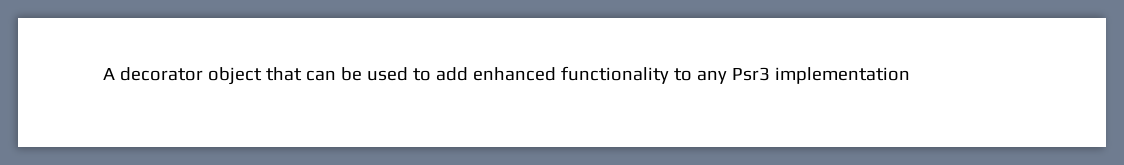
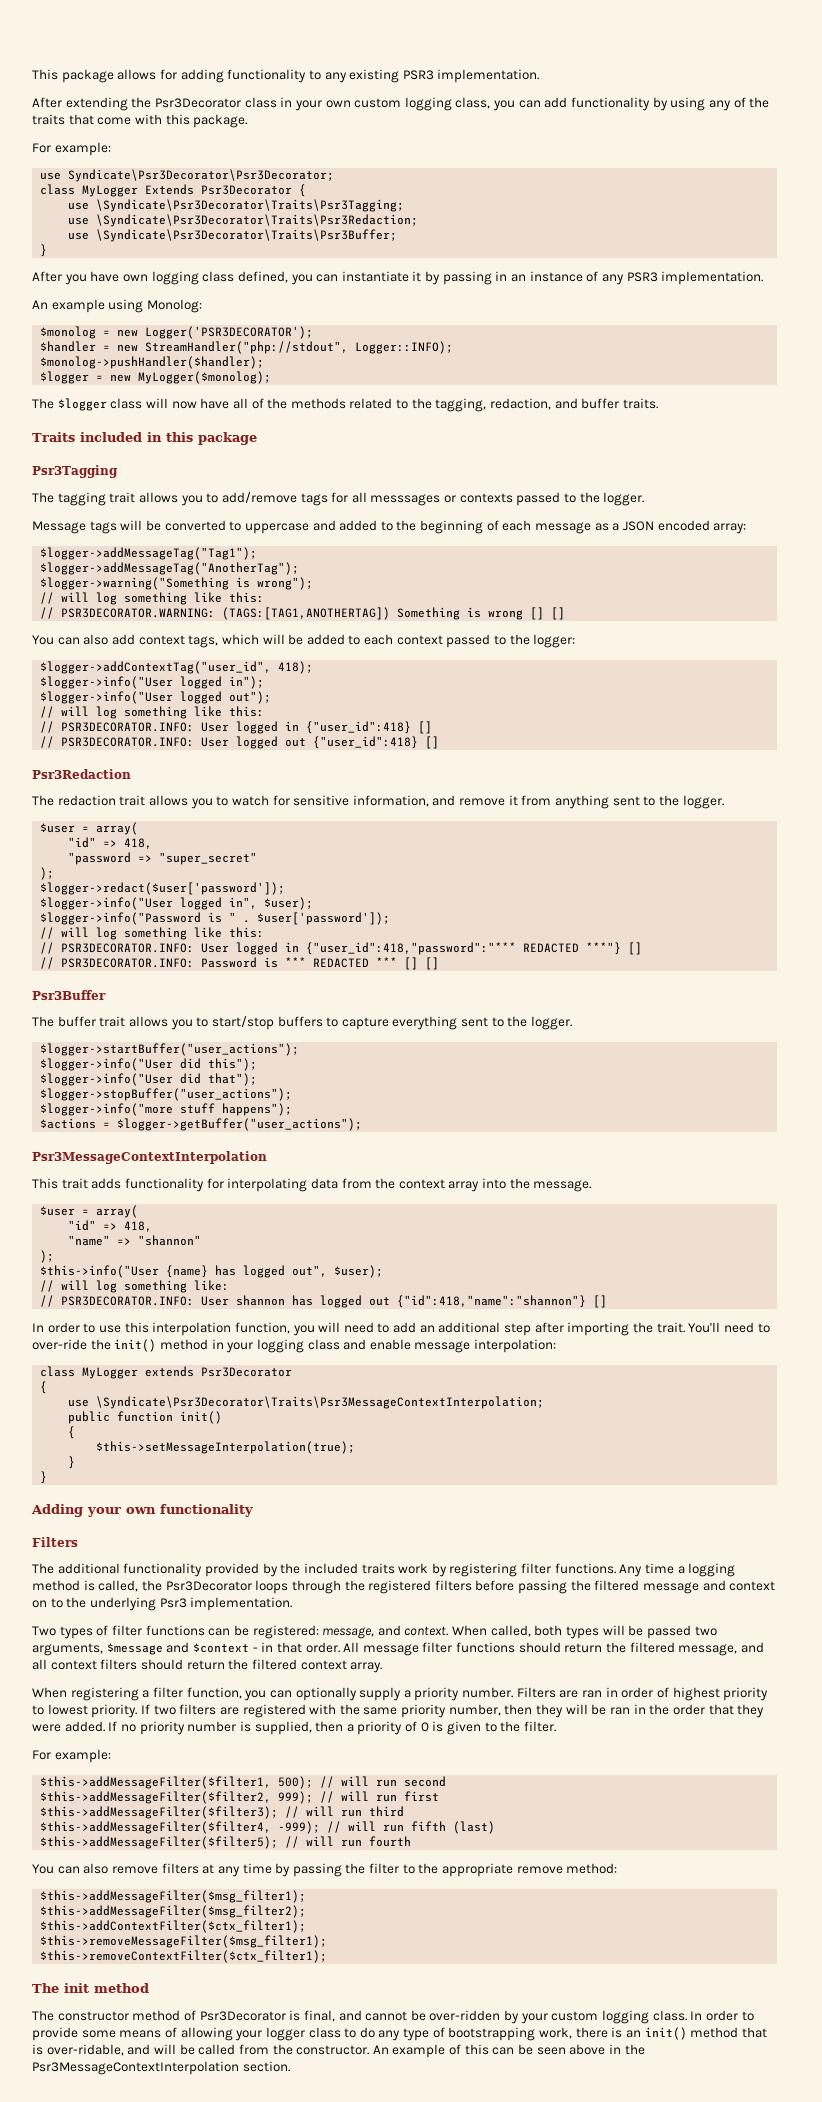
[103,66,910,85] A decorator object that can be used to add enhanced functionality to any Psr3 implementation -> [32,69,540,83] [32,97,770,111] [32,114,248,128] [32,142,111,156] [40,169,335,182] [40,184,307,197] [68,199,405,212] [68,214,419,227] [68,229,398,242] [40,244,48,257] [32,271,764,285] [32,299,202,313] [40,326,314,339] [40,341,454,354] [40,356,265,369] [40,371,272,384] [32,398,658,412] [32,432,257,445] [32,465,118,478] [32,492,645,506] [32,520,747,534] [40,547,258,560] [40,562,300,575] [40,577,314,590] [40,592,265,605] [40,607,566,620] [32,634,576,648] [40,661,314,674] [40,676,265,689] [40,691,272,704] [40,706,265,719] [40,721,433,734] [40,736,440,749] [32,769,131,779] [32,795,724,809] [40,822,139,835] [68,837,153,849] [68,852,258,865] [40,867,55,880] [40,882,286,895] [40,897,314,910] [40,912,391,925] [40,927,265,940] [40,942,643,955] [40,957,440,970] [32,990,106,1000] [32,1016,573,1030] [40,1043,300,1056] [40,1058,258,1071] [40,1073,258,1086] [40,1088,293,1101] [40,1103,293,1116] [40,1118,363,1131] [32,1151,267,1164] [32,1178,592,1192] [40,1205,139,1218] [68,1220,153,1232] [68,1235,202,1246] [40,1250,55,1263] [40,1265,384,1278] [40,1280,230,1293] [40,1295,608,1308] [32,1322,770,1336] [32,1339,557,1353] [40,1366,293,1379] [40,1381,48,1394] [68,1396,545,1409] [68,1411,223,1424] [68,1426,76,1439] [96,1441,356,1454] [68,1456,76,1469] [40,1471,48,1484] [31,1504,253,1517] [32,1537,78,1547] [32,1563,736,1577] [32,1580,776,1594] [32,1597,293,1611] [32,1625,717,1639] [32,1642,764,1656] [32,1659,383,1673] [32,1687,769,1701] [32,1704,765,1718] [32,1721,556,1735] [32,1749,111,1763] [40,1776,447,1789] [40,1791,440,1804] [40,1806,405,1819] [40,1821,496,1834] [40,1836,412,1849] [32,1863,618,1877] [40,1890,307,1903] [40,1905,307,1918] [40,1920,307,1933] [40,1935,328,1948] [40,1950,328,1963] [32,1983,149,1993] [32,2010,754,2024] [32,2027,767,2041] [32,2044,645,2058] [32,2061,290,2075] This package allows for adding functionality to any existing PSR3 implementation. // After extending the Psr3Decorator class in your own custom logging class, you can add functionality by using any of the traits that come with this package. // For example: // use Syndicate\Psr3Decorator\Psr3Decorator; // class MyLogger Extends Psr3Decorator { // use \Syndicate\Psr3Decorator\Traits\Psr3Tagging; // use \Syndicate\Psr3Decorator\Traits\Psr3Redaction; // use \Syndicate\Psr3Decorator\Traits\Psr3Buffer; // } // After you have own logging class defined, you can instantiate it by passing in an instance of any PSR3 implementation. // An example using Monolog: // $monolog = new Logger('PSR3DECORATOR'); // $handler = new StreamHandler("php://stdout", Logger::INFO); // $monolog->pushHandler($handler); // $logger = new MyLogger($monolog); // The $logger class will now have all of the methods related to the tagging, redaction, and buffer traits. // Traits included in this package // Psr3Tagging // The tagging trait allows you to add/remove tags for all messsages or contexts passed to the logger. // Message tags will be converted to uppercase and added to the beginning of each message as a JSON encoded array: // $logger->addMessageTag("Tag1"); // $logger->addMessageTag("AnotherTag"); // $logger->warning("Something is wrong"); // // will log something like this: // // PSR3DECORATOR.WARNING: (TAGS:[TAG1,ANOTHERTAG]) Something is wrong [] [] // You can also add context tags, which will be added to each context passed to the logger: // $logger->addContextTag("user_id", 418); // $logger->info("User logged in"); // $logger->info("User logged out"); // // will log something like this: // // PSR3DECORATOR.INFO: User logged in {"user_id":418} [] // // PSR3DECORATOR.INFO: User logged out {"user_id":418} [] // Psr3Redaction // The redaction trait allows you to watch for sensitive information, and remove it from anything sent to the logger. // $user = array( // "id" => 418, // "password => "super_secret" // ); // $logger->redact($user['password']); // $logger->info("User logged in", $user); // $logger->info("Password is " . $user['password']); // // will log something like this: // // PSR3DECORATOR.INFO: User logged in {"user_id":418,"password":"*** REDACTED ***"} [] // // PSR3DECORATOR.INFO: Password is *** REDACTED *** [] [] // Psr3Buffer // The buffer trait allows you to start/stop buffers to capture everything sent to the logger. // $logger->startBuffer("user_actions"); // $logger->info("User did this"); // $logger->info("User did that"); // $logger->stopBuffer("user_actions"); // $logger->info("more stuff happens"); // $actions = $logger->getBuffer("user_actions"); // Psr3MessageContextInterpolation // This trait adds functionality for interpolating data from the context array into the message. // $user = array( // "id" => 418, // "name" => "shannon" // ); // $this->info("User {name} has logged out", $user); // // will log something like: // // PSR3DECORATOR.INFO: User shannon has logged out {"id":418,"name":"shannon"} [] // In order to use this interpolation function, you will need to add an additional step after importing the trait. You'll need to over-ride the init() method in your logging class and enable message interpolation: // class MyLogger extends Psr3Decorator // { // use \Syndicate\Psr3Decorator\Traits\Psr3MessageContextInterpolation; // public function init() // { // $this->setMessageInterpolation(true); // } // } // Adding your own functionality // Filters // The additional functionality provided by the included traits work by registering filter functions. Any time a logging method is called, the Psr3Decorator loops through the registered filters before passing the filtered message and context on to the underlying Psr3 implementation. // Two types of filter functions can be registered: message, and context. When called, both types will be passed two arguments, $message and $context - in that order. All message filter functions should return the filtered message, and all context filters should return the filtered context array. // When registering a filter function, you can optionally supply a priority number. Filters are ran in order of highest priority to lowest priority. If two filters are registered with the same priority number, then they will be ran in the order that they were added. If no priority number is supplied, then a priority of 0 is given to the filter. // For example: // $this->addMessageFilter($filter1, 500); // will run second // $this->addMessageFilter($filter2, 999); // will run first // $this->addMessageFilter($filter3); // will run third // $this->addMessageFilter($filter4, -999); // will run fifth (last) // $this->addMessageFilter($filter5); // will run fourth // You can also remove filters at any time by passing the filter to the appropriate remove method: // $this->addMessageFilter($msg_filter1); // $this->addMessageFilter($msg_filter2); // $this->addContextFilter($ctx_filter1); // $this->removeMessageFilter($msg_filter1); // $this->removeContextFilter($ctx_filter1); // The init method // The constructor method of Psr3Decorator is final, and cannot be over-ridden by your custom logging class. In order to provide some means of allowing your logger class to do any type of bootstrapping work, there is an init() method that is over-ridable, and will be called from the constructor. An example of this can be seen above in the Psr3MessageContextInterpolation section.

